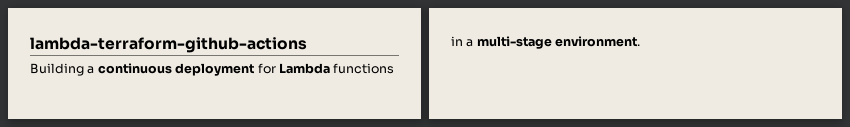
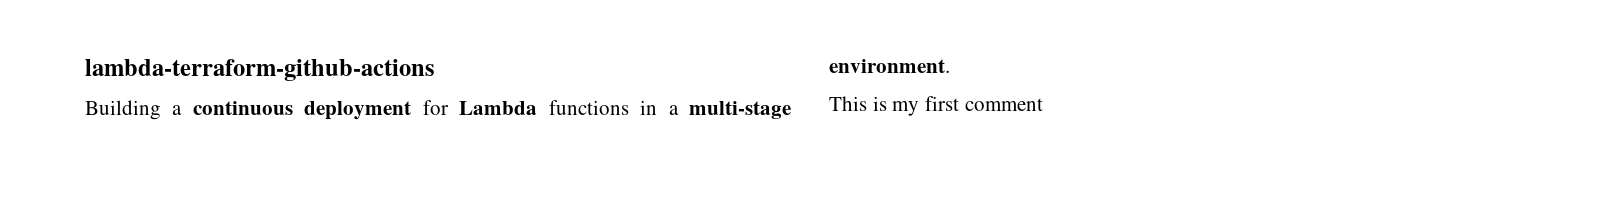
(641, 41) none -> [829,96,1043,116] // This is my first comment

